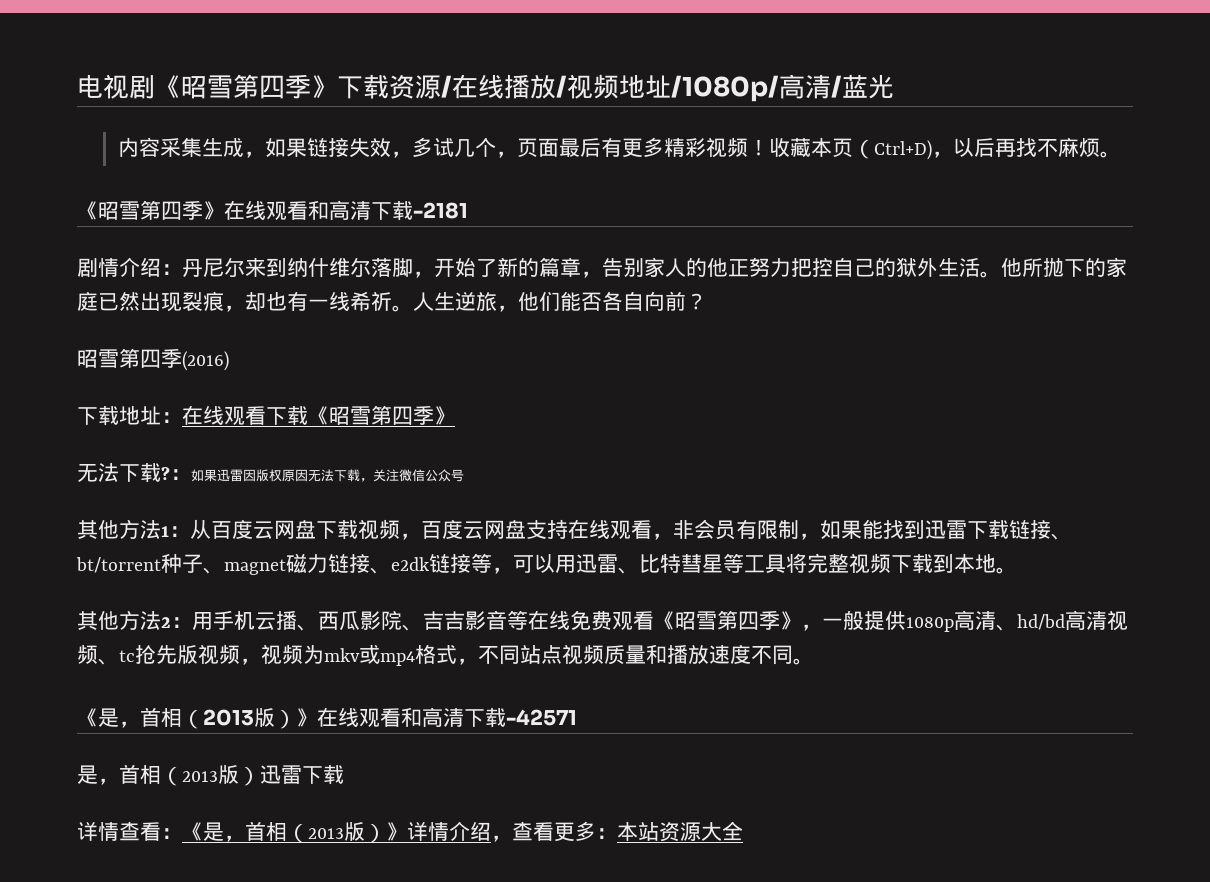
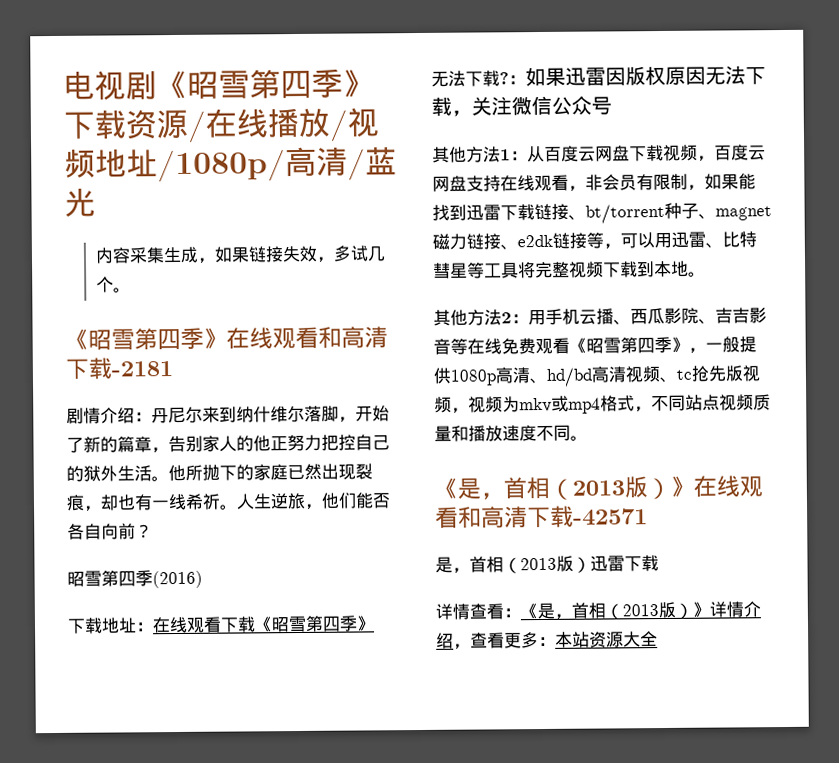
[495,137,1100,160] ，页面最后有更多精彩视频！收藏本页（Ctrl+D)，以后再找不麻烦 -> (114, 284) none

